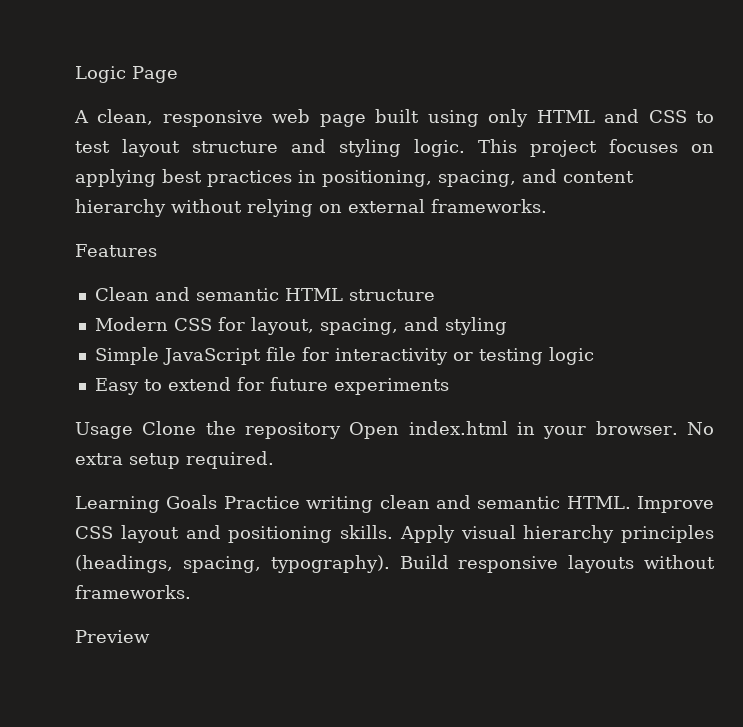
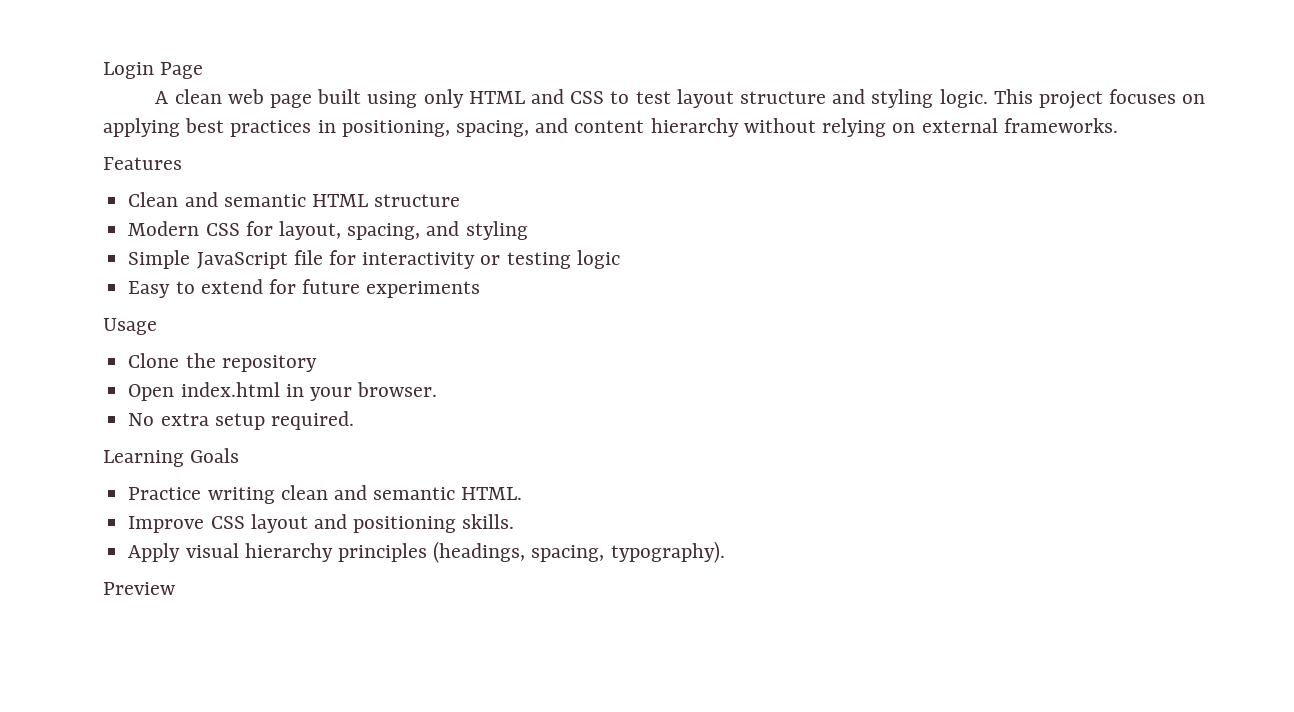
[75,66,126,83] Logic -> [103,62,154,79] Login
[97,109,263,127] clean, responsive -> [174,89,222,104] clean
(133, 430) none -> (157, 326) //
(342, 430) none -> (317, 363) //
(678, 428) none -> (438, 389) //
(218, 502) none -> (240, 455) //
(631, 502) none -> (523, 493) //
(393, 532) none -> (515, 521) //
[399,555,715,573] [75,585,191,599] Build responsive layouts without frameworks. -> (725, 552) none

